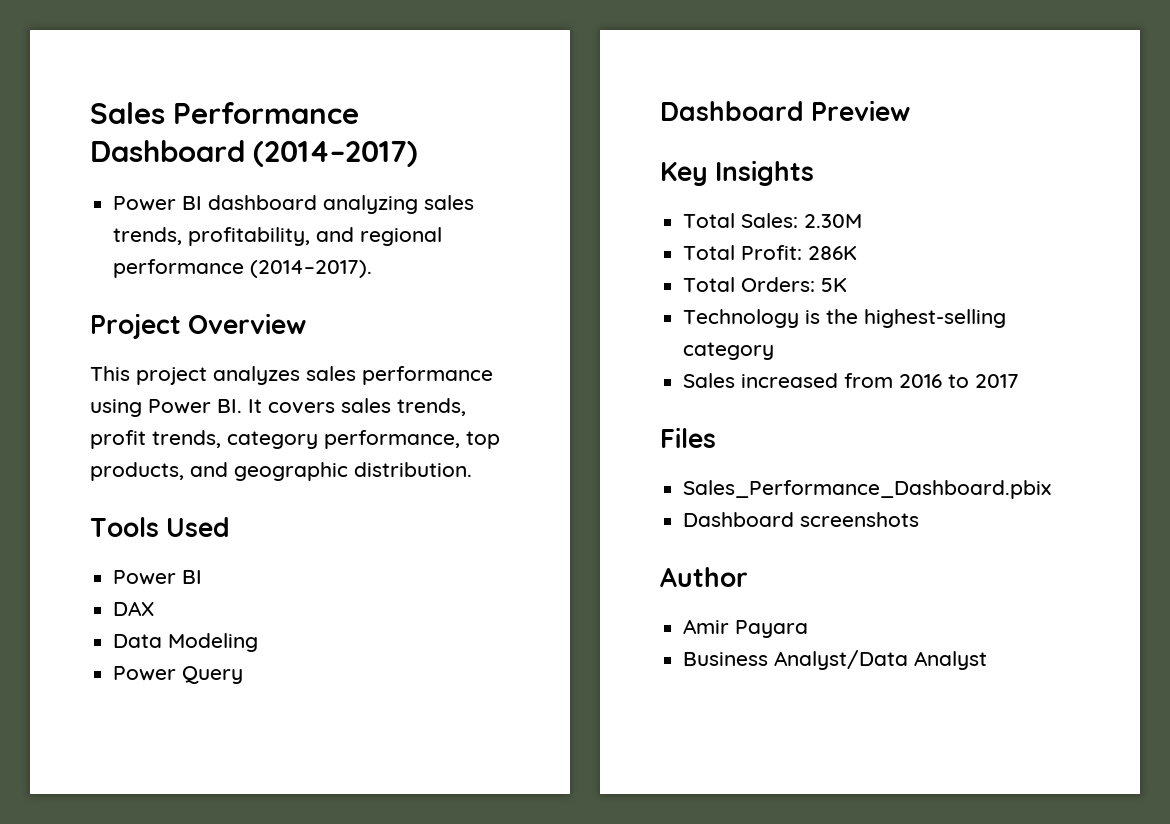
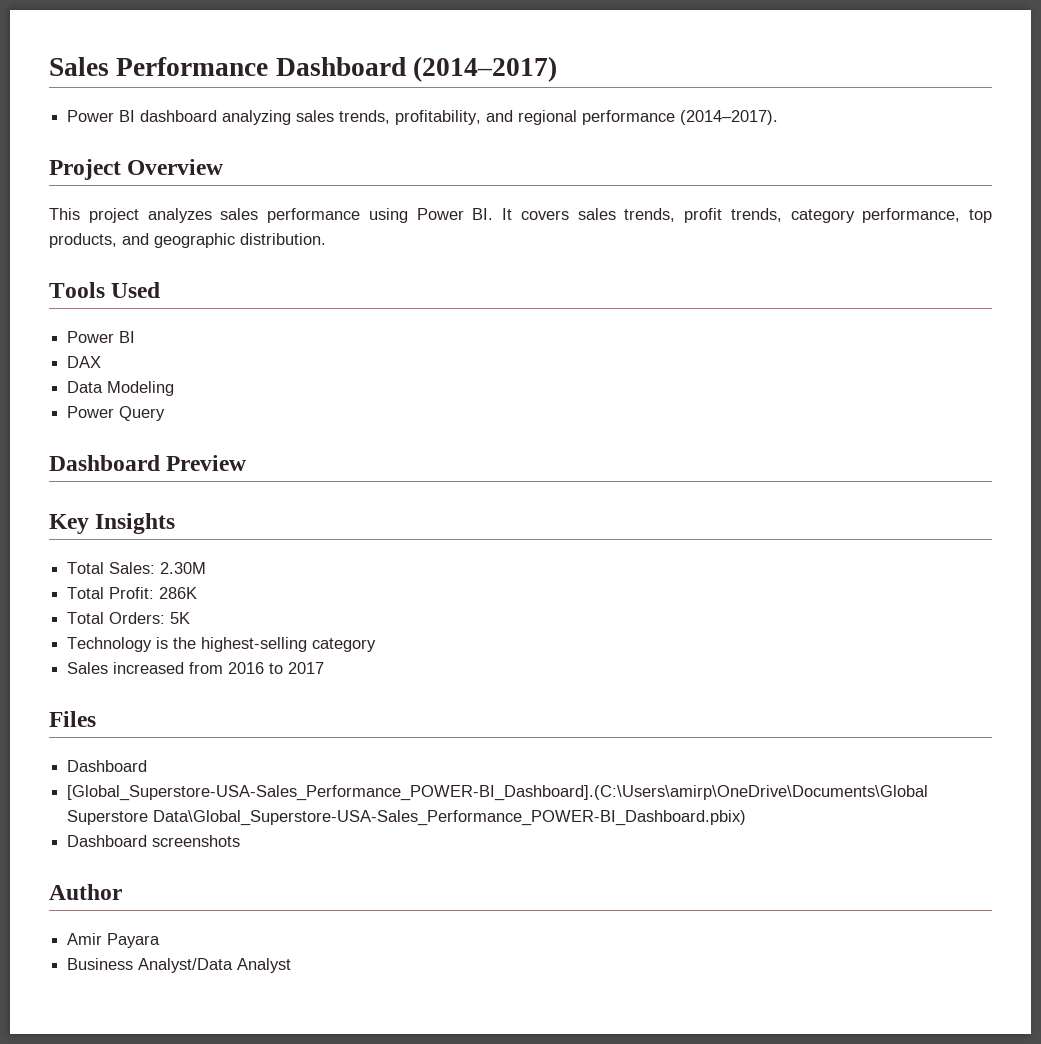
[683,480,1052,499] Sales_Performance_Dashboard.pbix -> [67,760,148,772] [67,785,929,801] [67,810,747,826] Dashboard // [Global_Superstore-USA-Sales_Performance_POWER-BI_Dashboard].(C:\Users\amirp\OneDrive\Documents\Global Superstore Data\Global_Superstore-USA-Sales_Performance_POWER-BI_Dashboard.pbix)

